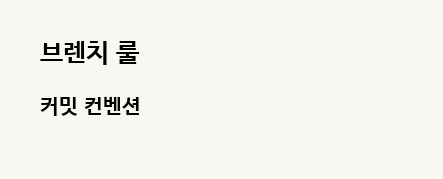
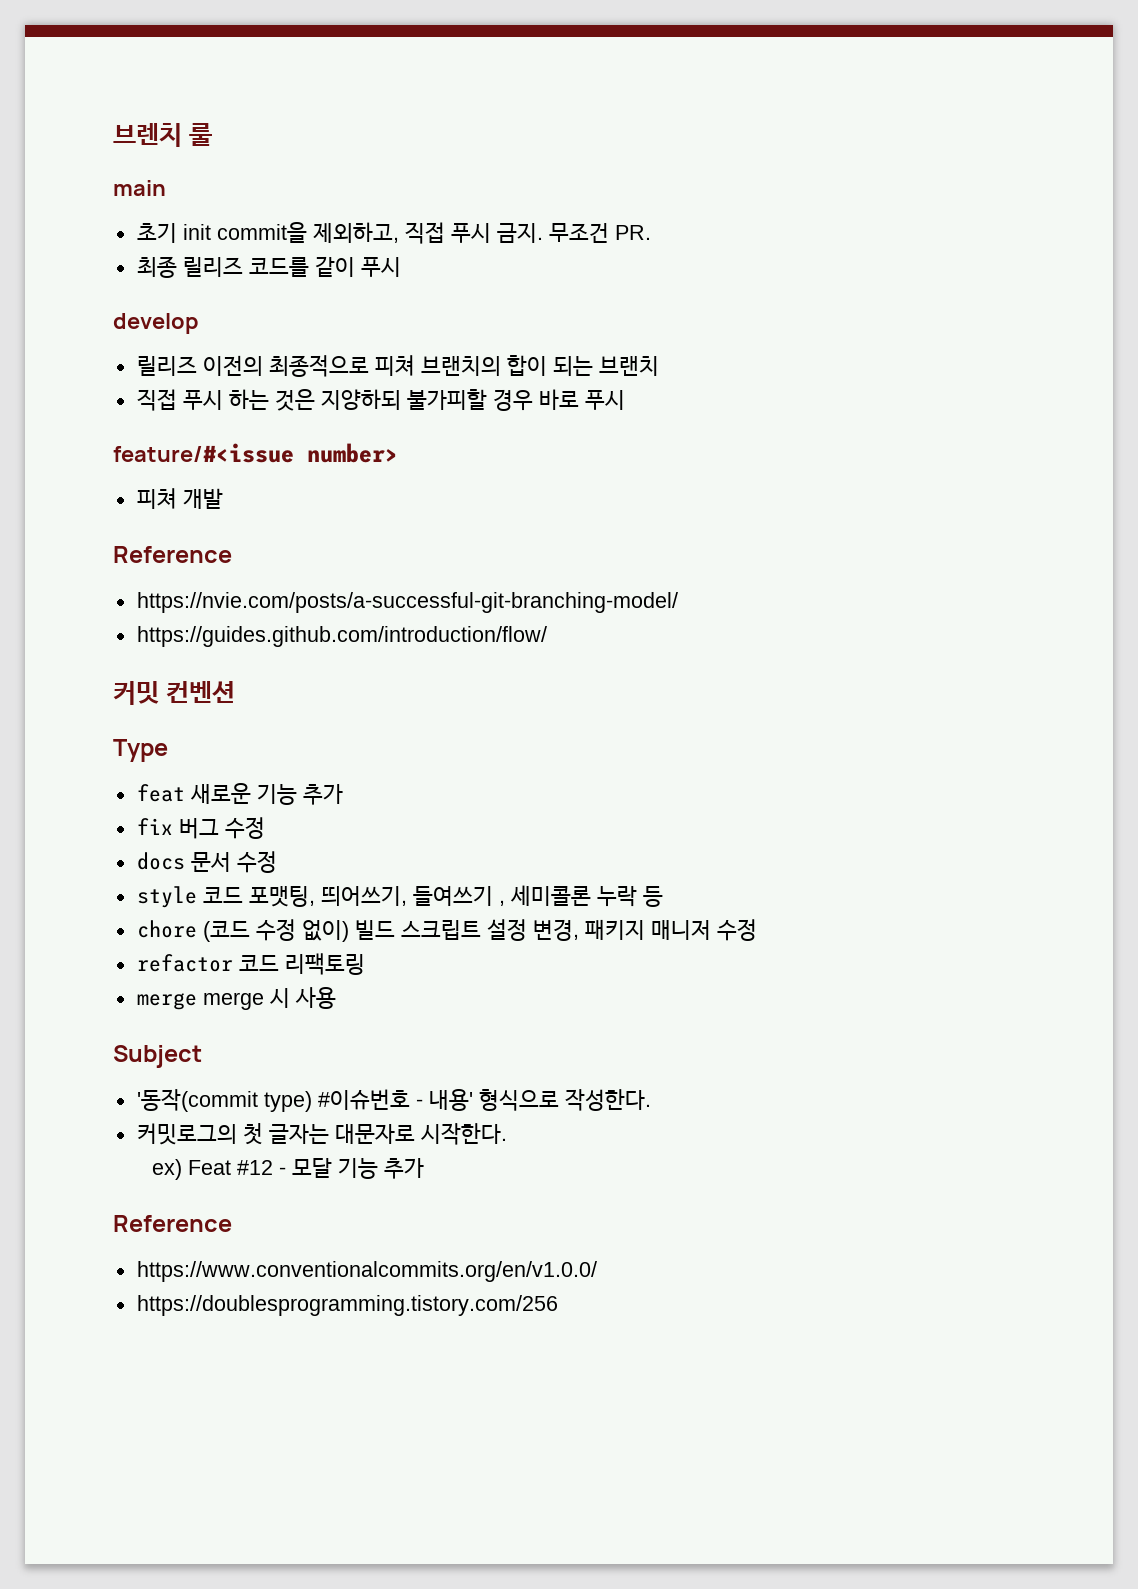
[40,96,141,116] 커밋 컨벤션 -> [113,180,166,196] [136,222,651,244] [136,256,401,278] [113,313,199,334] [136,355,659,377] [136,389,625,411] [113,443,398,463] [136,488,223,509] [113,546,232,563] [136,592,678,613] [136,626,547,647] [113,681,235,705] [113,739,168,762] [136,783,343,805] [136,817,265,839] [136,851,277,873] [136,885,663,908] [136,919,757,942] [136,953,365,975] [136,987,336,1010] [113,1045,202,1068] [136,1089,651,1112] [136,1123,507,1145] [152,1158,425,1180] [113,1215,232,1232] [136,1261,597,1282] [136,1295,558,1316] main // 초기 init commit을 제외하고, 직접 푸시 금지. 무조건 PR. // 최종 릴리즈 코드를 같이 푸시 // develop // 릴리즈 이전의 최종적으로 피쳐 브랜치의 합이 되는 브랜치 // 직접 푸시 하는 것은 지양하되 불가피할 경우 바로 푸시 // feature/#<issue number> // 피쳐 개발 // Reference // https://nvie.com/posts/a-successful-git-branching-model/ // https://guides.github.com/introduction/flow/ // 커밋 컨벤션 // Type // feat 새로운 기능 추가 // fix 버그 수정 // docs 문서 수정 // style 코드 포맷팅, 띄어쓰기, 들여쓰기 , 세미콜론 누락 등 // chore (코드 수정 없이) 빌드 스크립트 설정 변경, 패키지 매니저 수정 // refactor 코드 리팩토링 // merge merge 시 사용 // Subject // '동작(commit type) #이슈번호 - 내용' 형식으로 작성한다. // 커밋로그의 첫 글자는 대문자로 시작한다. // ex) Feat #12 - 모달 기능 추가 // Reference // https://www.conventionalcommits.org/en/v1.0.0/ // https://doublesprogramming.tistory.com/256

